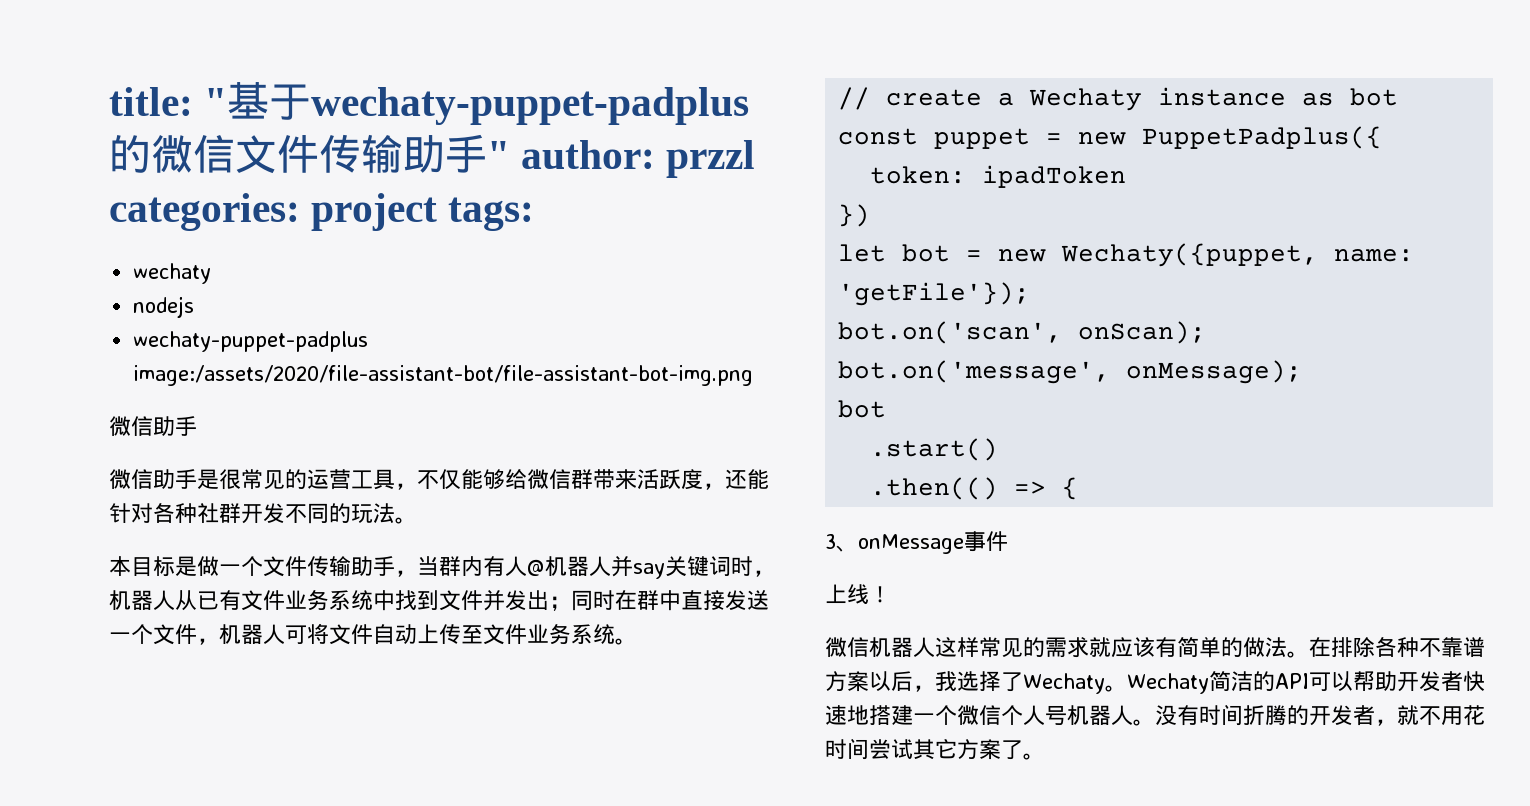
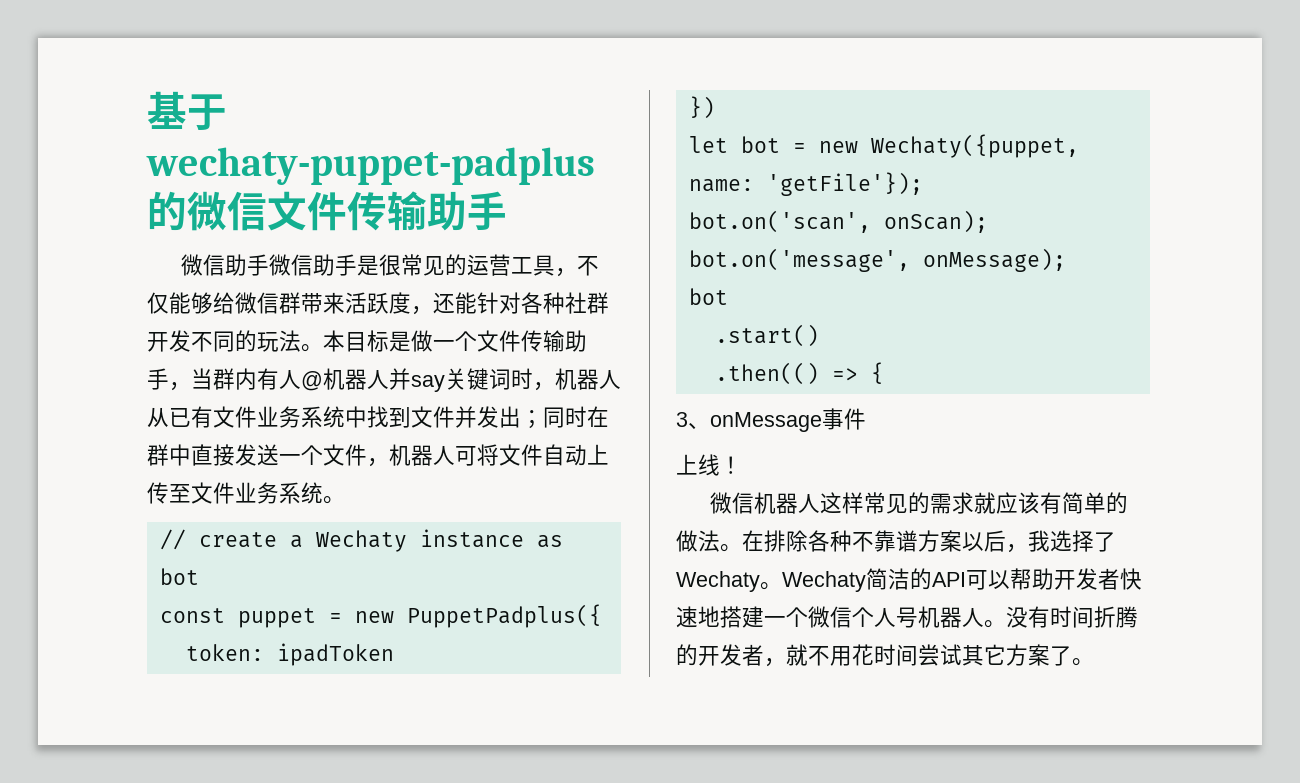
[109,87,228,116] title: " -> (147, 110) none
[487,140,756,178] [109,193,535,231] [133,263,212,284] [133,296,195,318] [133,331,369,352] [133,365,754,386] [109,416,197,436] " author: przzl categories: project tags: // wechaty // nodejs // wechaty-puppet-padplus image:/assets/2020/file-assistant-bot/file-assistant-bot-img.png // 微信助手 // -> [181,254,270,276] // 微信助手
(417, 520) // -> (323, 348) none

